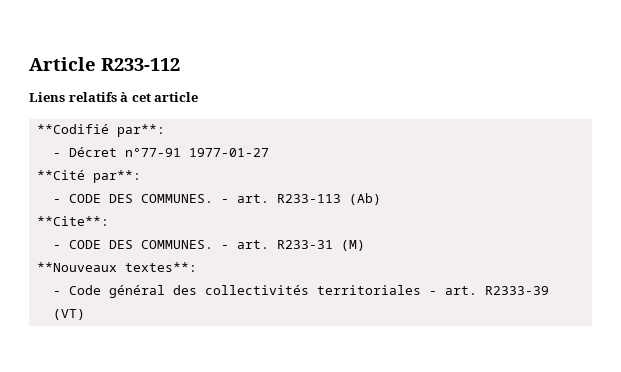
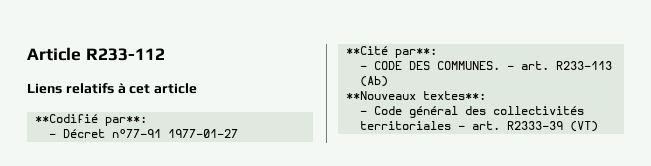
[36,216,109,226] [52,240,365,251] // **Cite**: // - CODE DES COMMUNES. - art. R233-31 (M) -> (389, 81) none

